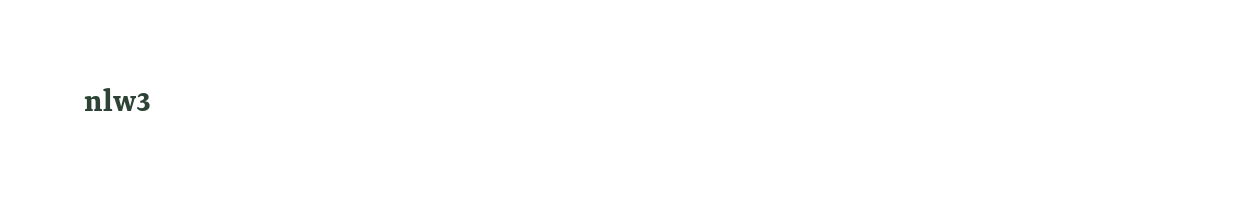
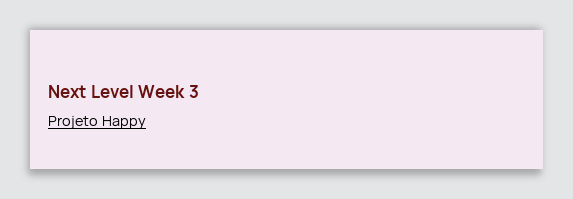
[84,88,151,111] nlw3 -> [48,85,199,98] [48,116,146,129] Next Level Week 3 // Projeto Happy

